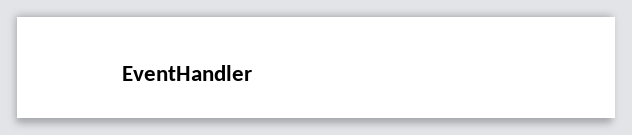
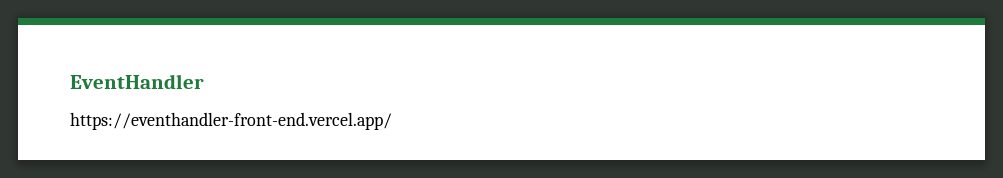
(252, 73) none -> [70,112,392,130] // https://eventhandler-front-end.vercel.app/

